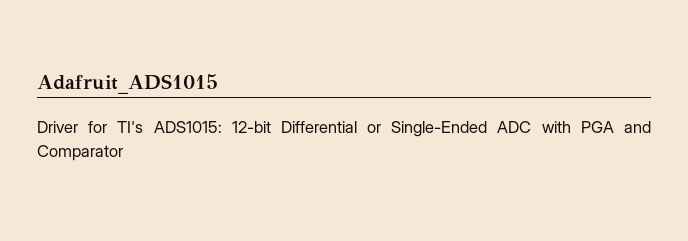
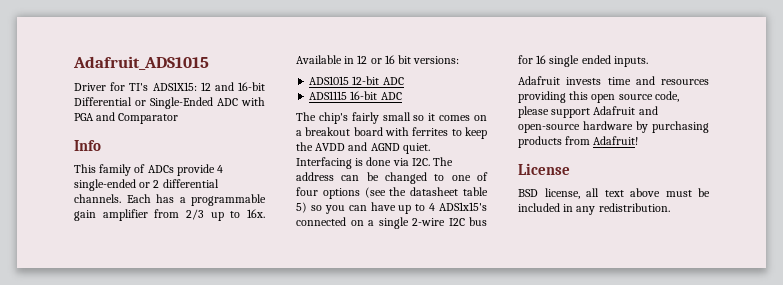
[153,121,271,133] ADS1015: 12-bit -> [152,82,265,91] ADS1X15: 12 and 16-bit
(123, 153) none -> [74,140,101,151] [74,164,224,176] [74,179,219,191] [74,194,266,206] [74,209,265,221] [296,55,460,64] [309,76,404,85] [309,91,402,100] [296,112,487,124] [296,127,487,139] [296,142,430,154] [296,157,454,169] [296,172,488,184] [296,187,488,199] [296,202,487,214] [296,217,487,229] [518,55,648,67] [518,76,709,85] [518,91,679,103] [518,106,658,118] [518,121,709,133] [518,136,639,148] [518,163,570,175] [518,188,710,199] [518,203,670,215] // Info // This family of ADCs provide 4 single-ended or 2 differential channels. Each has a programmable gain amplifier from 2/3 up to 16x. Available in 12 or 16 bit versions: // ADS1015 12-bit ADC // ADS1115 16-bit ADC // The chip's fairly small so it comes on a breakout board with ferrites to keep the AVDD and AGND quiet. Interfacing is done via I2C. The address can be changed to one of four options (see the datasheet table 5) so you can have up to 4 ADS1x15's connected on a single 2-wire I2C bus for 16 single ended inputs. // Adafruit invests time and resources providing this open source code, please support Adafruit and open-source hardware by purchasing products from Adafruit! // License // BSD license, all text above must be included in any redistribution.

